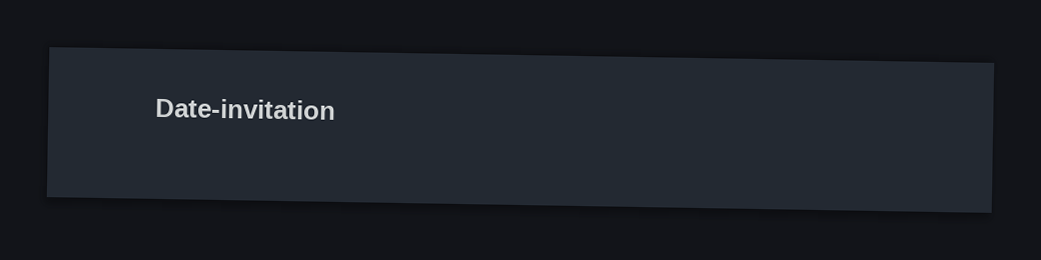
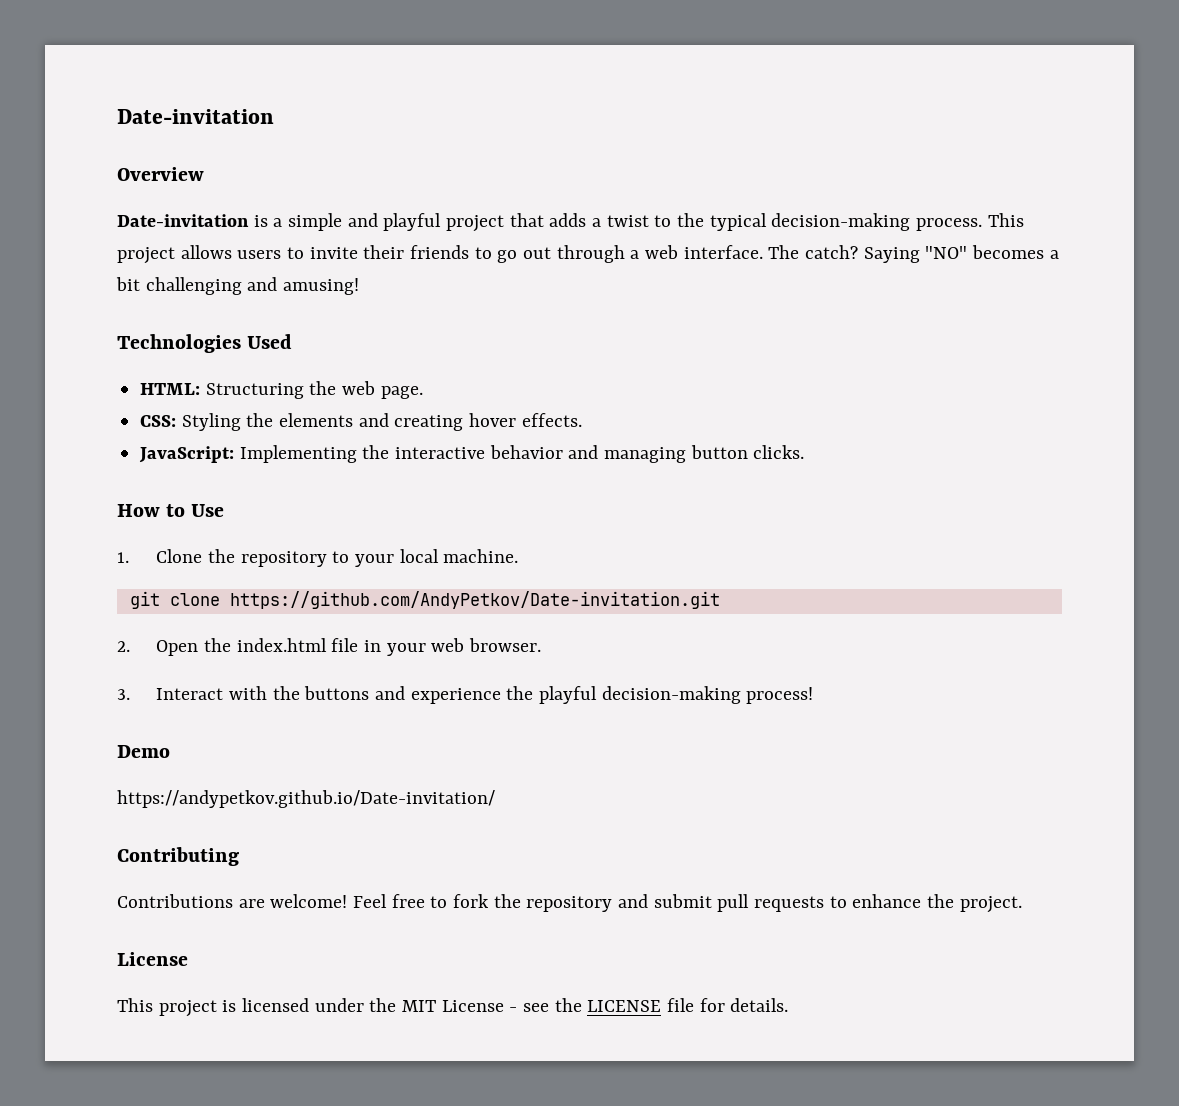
[155,97,336,120] Date-invitation -> [117,109,274,124] [117,167,204,181] [117,213,1024,232] [117,245,1059,264] [116,277,360,295] [117,334,293,353] [140,381,423,399] [140,413,582,431] [139,445,805,463] [117,504,225,517] [117,549,519,567] [129,591,720,609] [117,638,541,656] [117,686,814,704] [117,745,170,758] [117,790,495,808] [117,847,239,866] [117,894,1022,913] [117,952,188,966] [117,998,789,1017] Date-invitation // Overview // Date-invitation is a simple and playful project that adds a twist to the typical decision-making process. This project allows users to invite their friends to go out through a web interface. The catch? Saying "NO" becomes a bit challenging and amusing! // Technologies Used // HTML: Structuring the web page. // CSS: Styling the elements and creating hover effects. // JavaScript: Implementing the interactive behavior and managing button clicks. // How to Use // 1. Clone the repository to your local machine. // git clone https://github.com/AndyPetkov/Date-invitation.git // 2. Open the index.html file in your web browser. // 3. Interact with the buttons and experience the playful decision-making process! // Demo // https://andypetkov.github.io/Date-invitation/ // Contributing // Contributions are welcome! Feel free to fork the repository and submit pull requests to enhance the project. // License // This project is licensed under the MIT License - see the LICENSE file for details.

